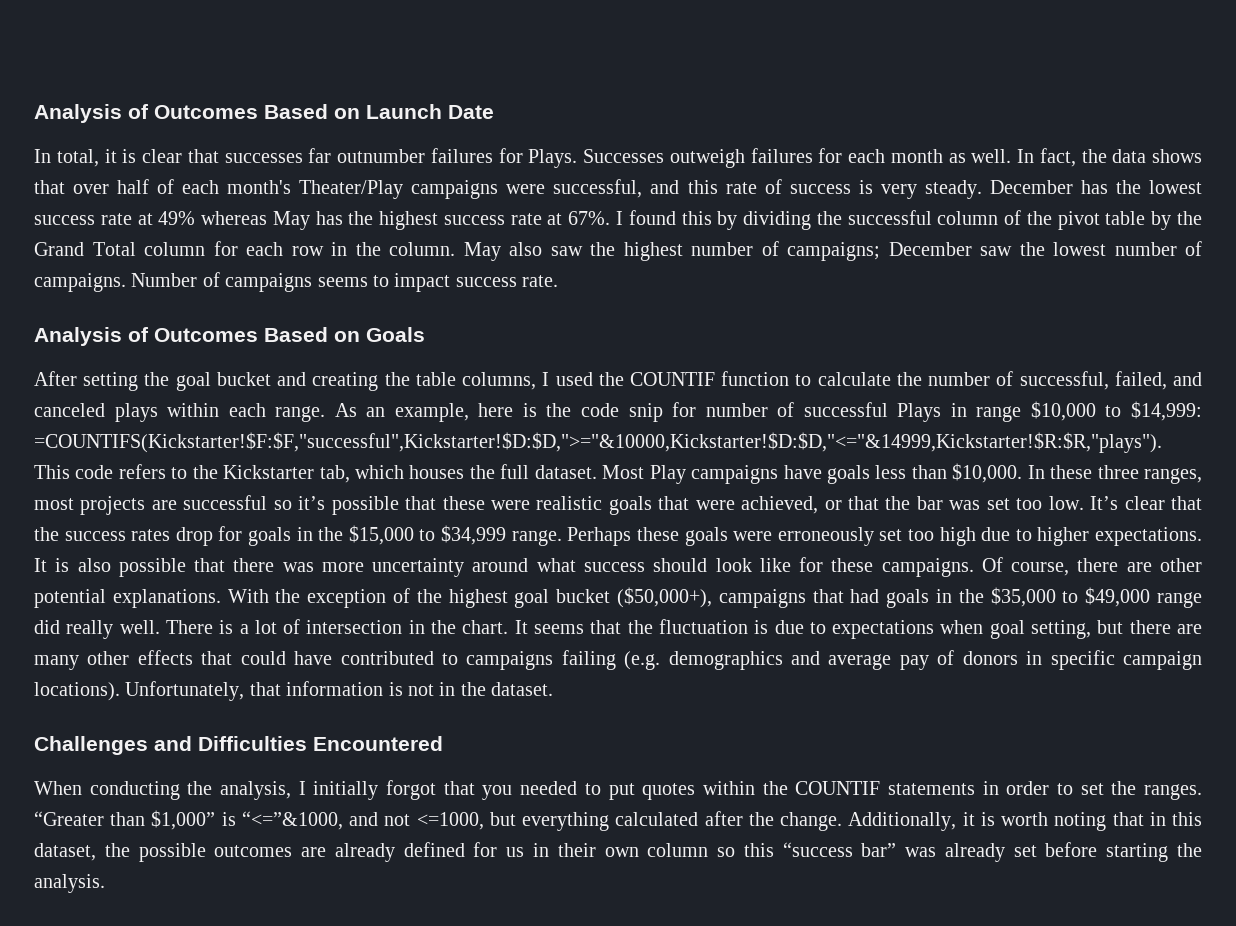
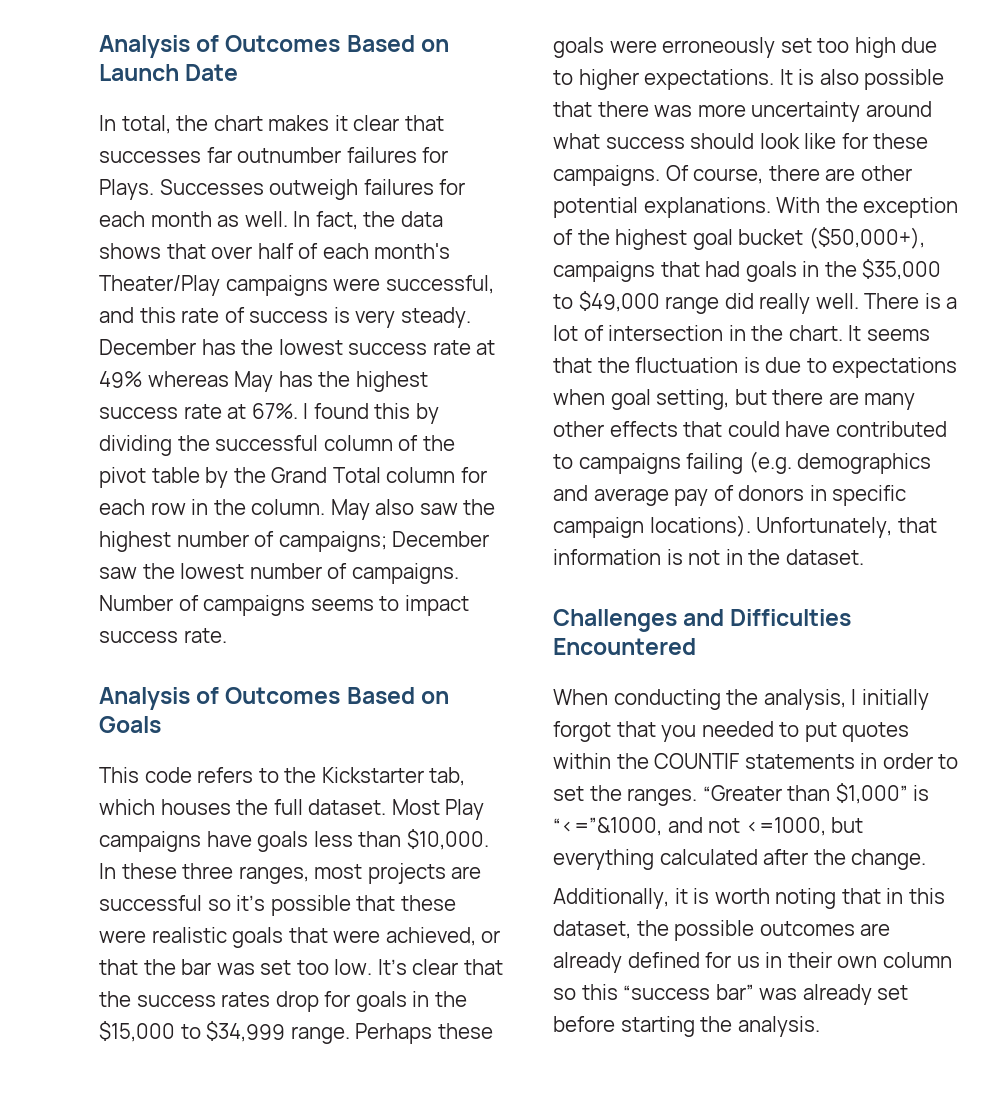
[104,149,137,163] it is -> [176,115,348,131] the chart makes it
[34,371,1203,391] [34,401,1202,422] [34,432,1162,453] After setting the goal bucket and creating the table columns, I used the COUNTIF function to calculate the number of successful, failed, and canceled plays within each range. As an example, here is the code snip for number of successful Plays in range $10,000 to $14,999: =COUNTIFS(Kickstarter!$F:$F,"successful",Kickstarter!$D:$D,">="&10000,Kickstarter!$D:$D,"<="&14999,Kickstarter!$R:$R,"plays"). -> (161, 724) none
(843, 821) none -> (927, 859) //

